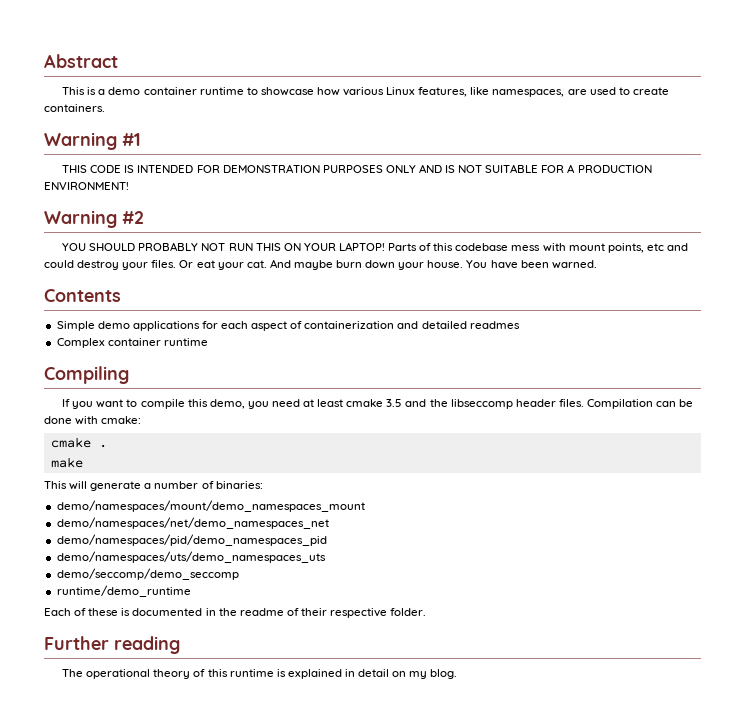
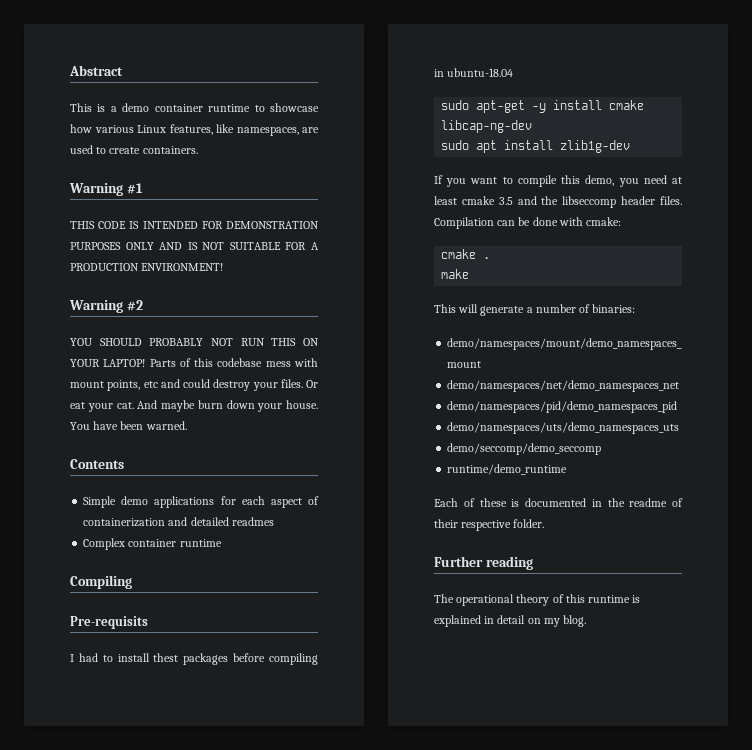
(129, 375) none -> [70,616,148,629] [70,653,318,665] [434,68,514,77] [441,100,645,113] [441,120,533,133] [441,140,631,153] // Pre-requisits // I had to install thest packages before compiling in ubuntu-18.04 // sudo apt-get -y install cmake libcap-ng-dev // sudo apt install zlib1g-dev

